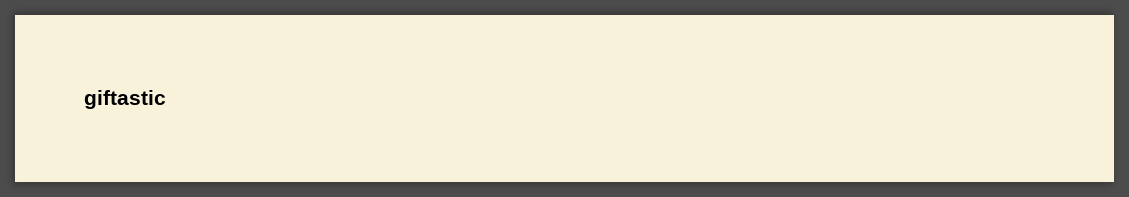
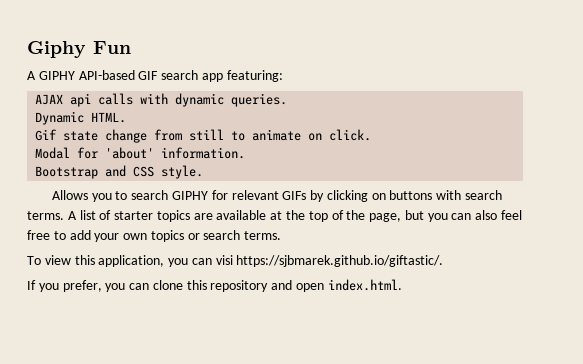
[84,90,166,109] giftastic -> [27,41,131,58] [27,70,283,82] [35,93,288,107] [35,111,127,125] [35,129,372,143] [35,147,246,159] [35,165,204,179] [51,190,502,202] [27,210,523,222] [27,230,282,242] [27,255,444,267] [27,279,402,292] Giphy Fun // A GIPHY API-based GIF search app featuring: // AJAX api calls with dynamic queries. // Dynamic HTML. // Gif state change from still to animate on click. // Modal for 'about' information. // Bootstrap and CSS style. // Allows you to search GIPHY for relevant GIFs by clicking on buttons with search terms. A list of starter topics are available at the top of the page, but you can also feel free to add your own topics or search terms. // To view this application, you can visi https://sjbmarek.github.io/giftastic/. // If you prefer, you can clone this repository and open index.html.

